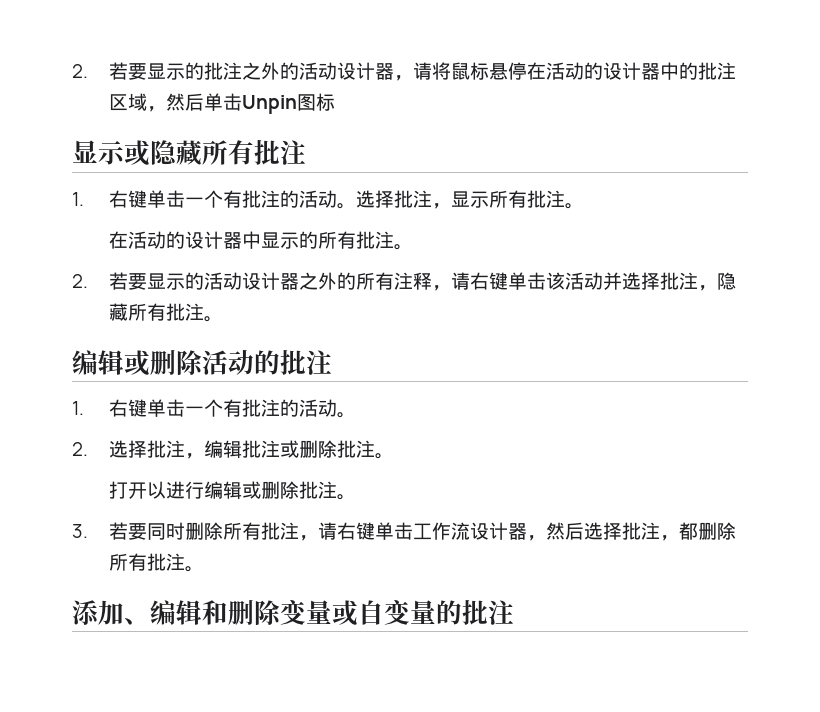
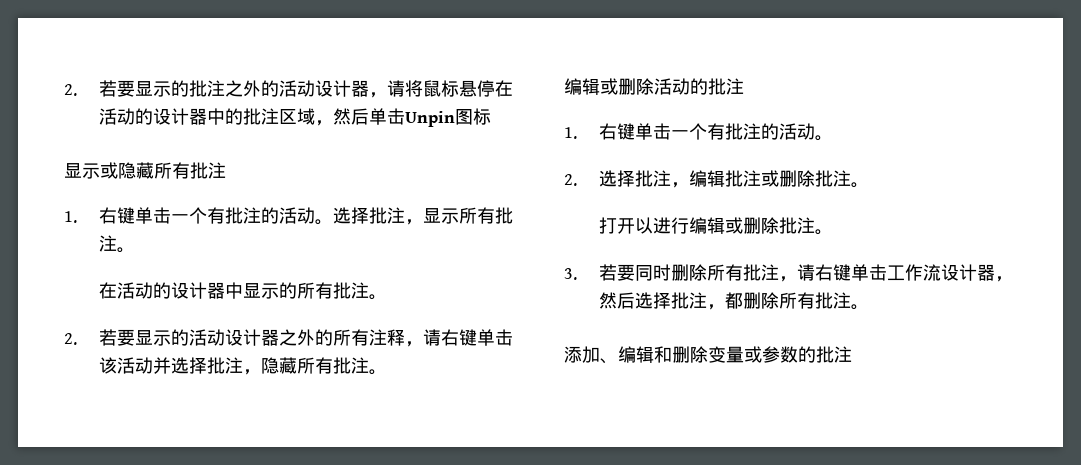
[358,599,436,625] 自变量 -> [762,346,798,363] 参数

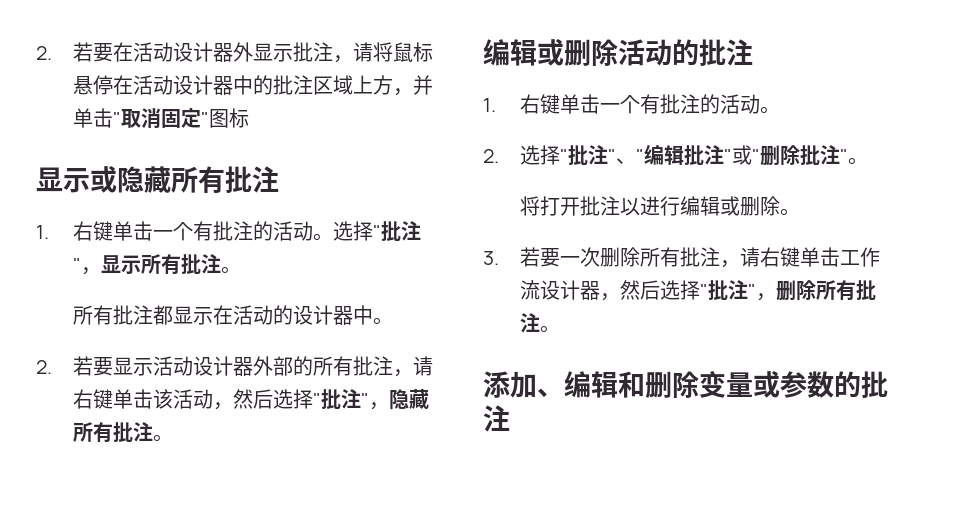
[64,80,369,97] 2.若要显示的批注之外的活动设计器 -> [36,42,333,62] 2.若要在活动设计器外显示批注
[134,108,153,125] 的 -> (173, 85) none
[314,108,455,127] ，然后单击Unpin -> [352,75,433,96] [72,108,209,129] 上方，并单击"取消固定"
[368,207,405,224] 批注 -> [372,221,421,241] [72,258,81,272] "批注"
[98,282,369,299] 在活动的设计器中显示的所有批注 -> [72,305,373,325] 所有批注都显示在活动的设计器中
[170,329,405,346] 的活动设计器之外的所有注释 -> [152,356,393,376] 活动设计器外部的所有批注
[152,357,243,374] 并选择批注 -> [212,389,369,410] ，然后选择"批注"
[634,170,869,188] [598,217,635,234] 批注，编辑批注或删除批注。 // 打开 -> [559,144,868,166] [519,196,620,216] "批注"、"编辑批注"或"删除批注"。 // 将打开批注
[778,217,815,234] 批注 -> (780, 206) none
[634,264,671,281] 同时 -> [559,247,600,267] 一次
[670,292,743,310] 批注，都 -> [699,280,776,301] "批注"，

